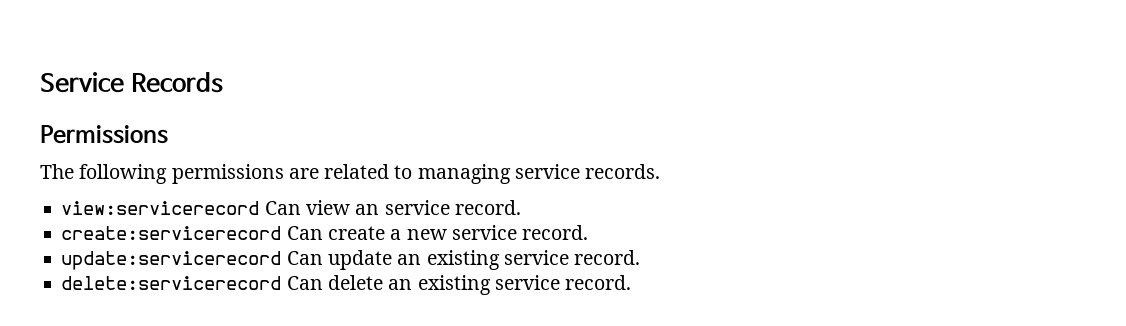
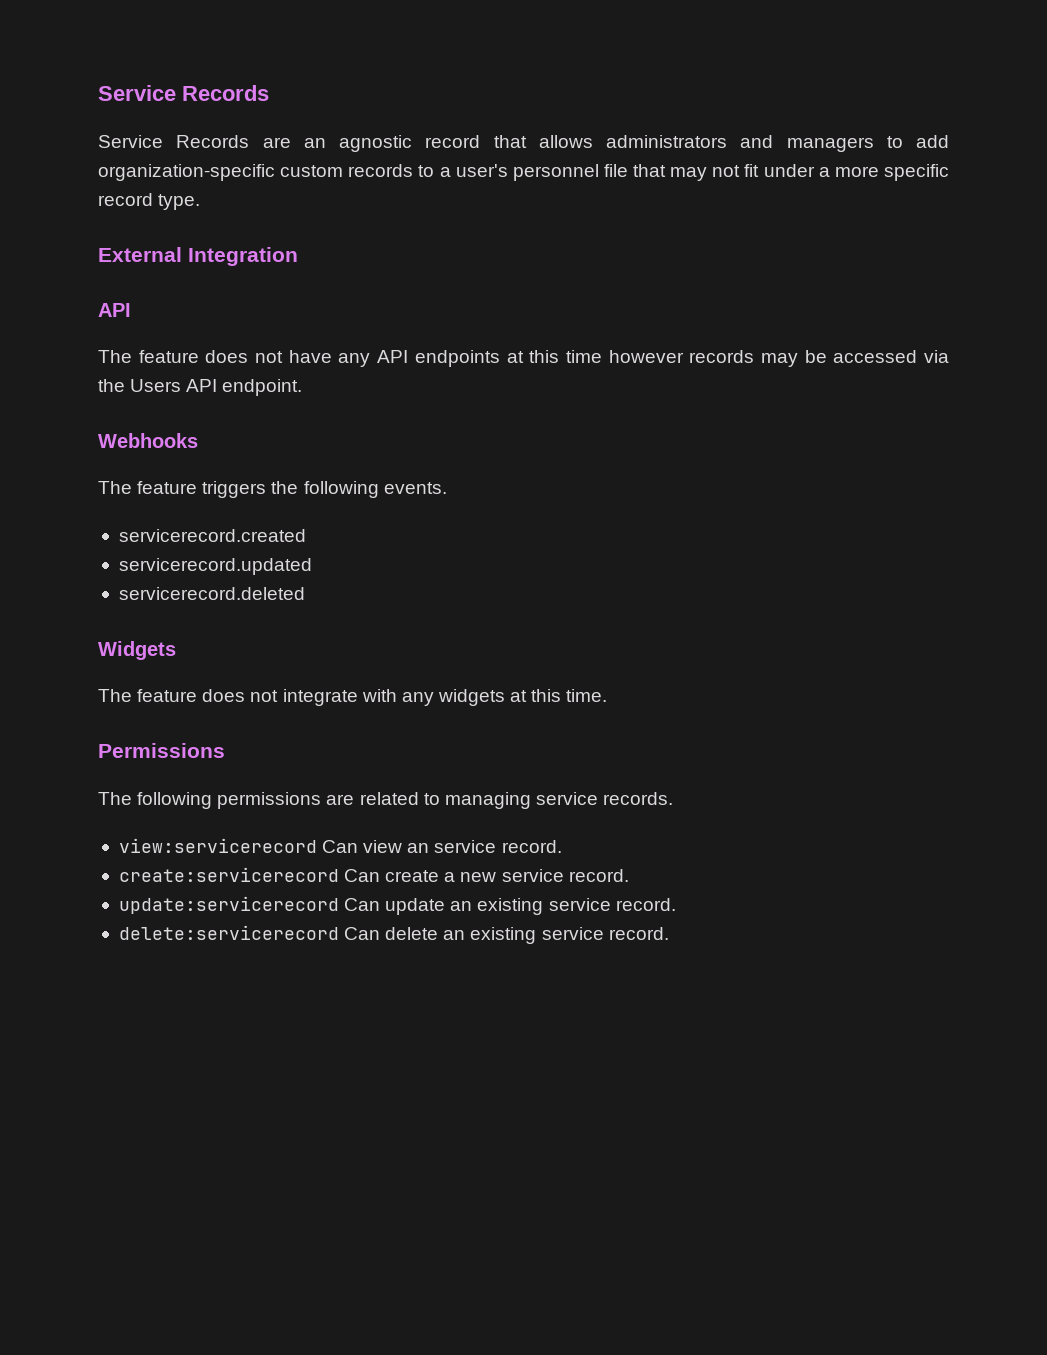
[40,72,223,93] Service Records -> [98,85,269,101] [98,135,949,152] [98,164,949,181] [98,193,201,210] [98,247,298,266] [98,303,131,317] [98,350,949,367] [98,379,303,396] [98,433,198,448] [98,481,447,498] [118,529,306,542] [118,558,312,575] [118,587,305,600] [98,641,176,660] [98,689,608,706] Service Records // Service Records are an agnostic record that allows administrators and managers to add organization-specific custom records to a user's personnel file that may not fit under a more specific record type. // External Integration // API // The feature does not have any API endpoints at this time however records may be accessed via the Users API endpoint. // Webhooks // The feature triggers the following events. // servicerecord.created // servicerecord.updated // servicerecord.deleted // Widgets // The feature does not integrate with any widgets at this time.

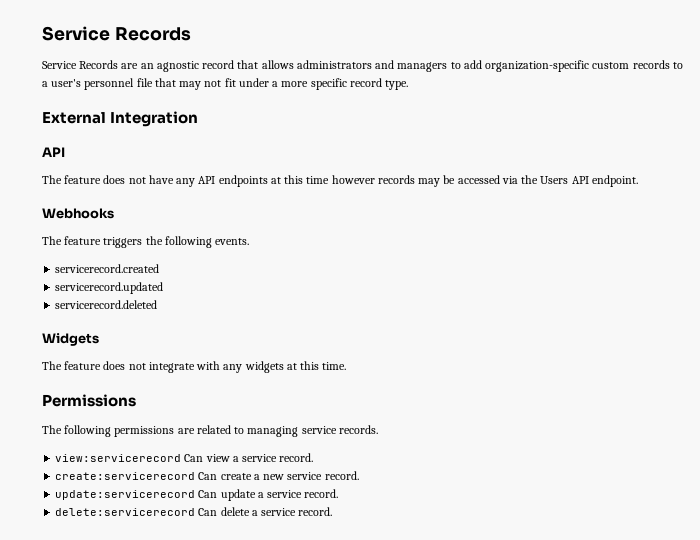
[407,843,430,853] an -> [232,456,239,462] a
[450,898,544,915] an existing -> [257,492,264,498] a
[443,927,537,944] an existing -> [251,510,258,516] a

